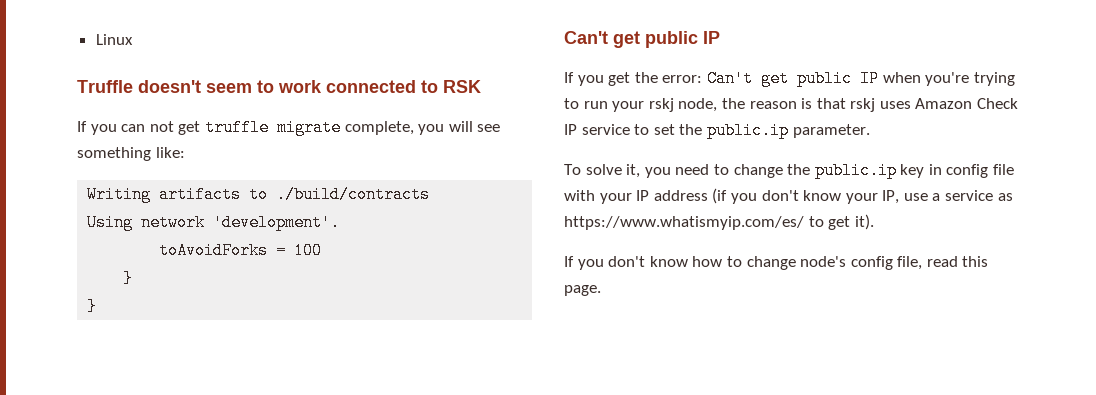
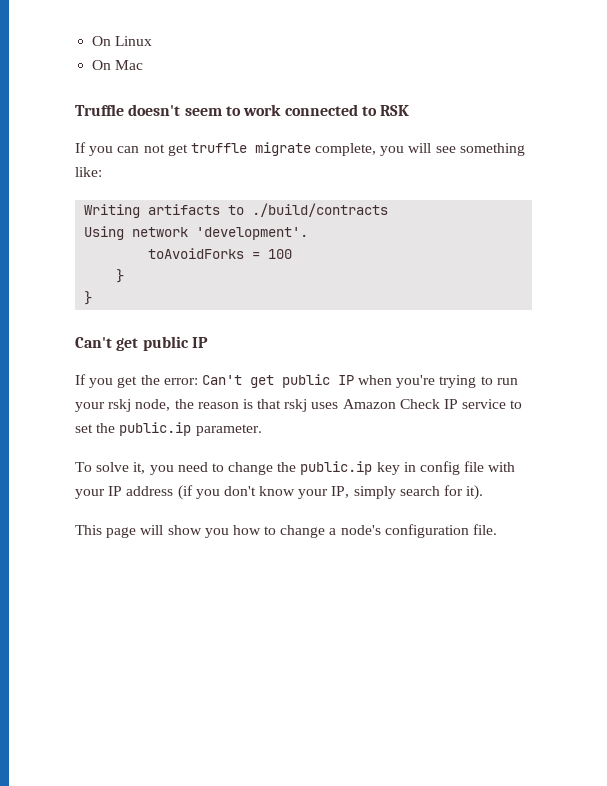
(95, 39) none -> [92,36,112,46] On
(133, 39) none -> [92,60,144,70] // On Mac
[903,190,1013,201] [564,214,874,230] [564,256,989,270] [564,285,601,296] use a service as https://www.whatismyip.com/es/ to get it). // If you don't know how to change node's config file, read this page. -> [353,485,484,500] [75,524,498,538] simply search for it). // This page will show you how to change a node's configuration file.

